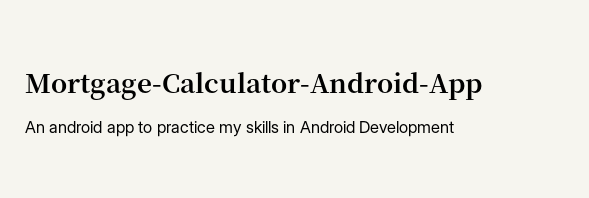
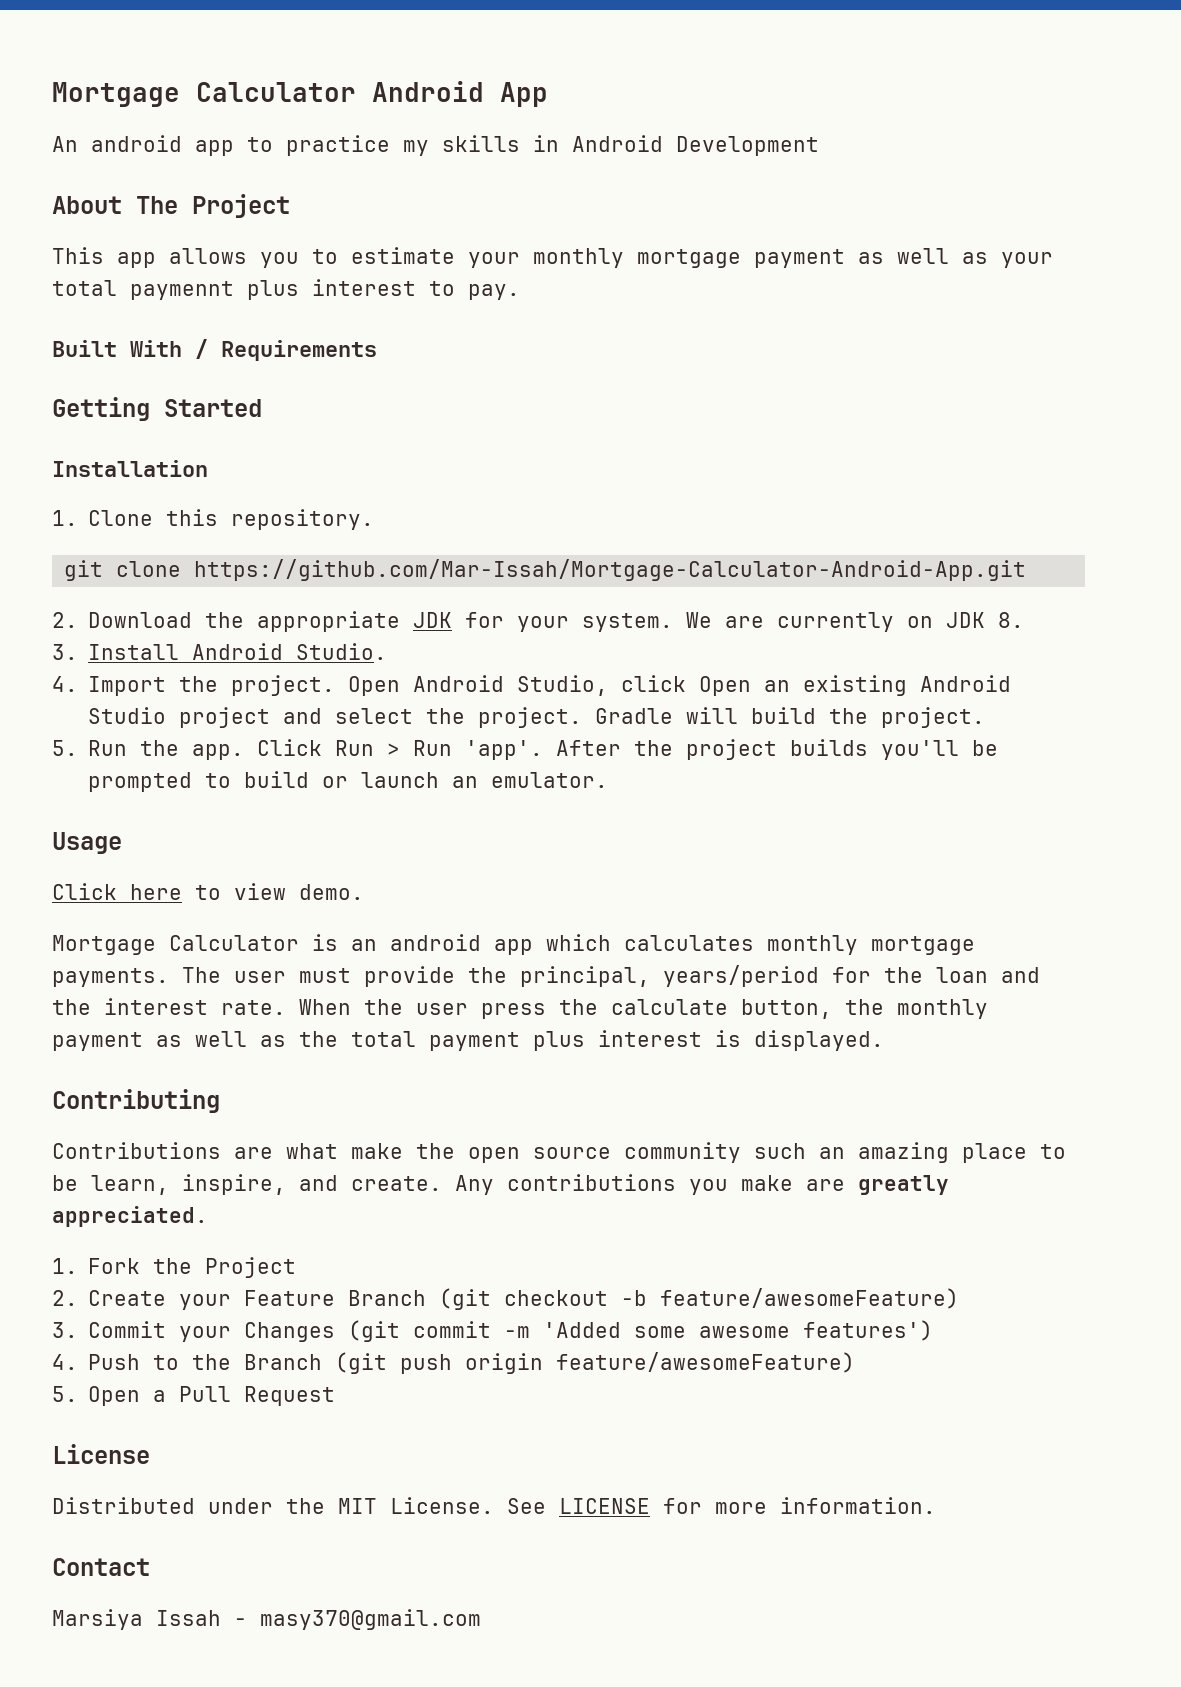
[25,72,482,100] Mortgage-Calculator-Android-App -> [52,81,548,107] Mortgage Calculator Android App
(455, 129) none -> [52,194,290,218] [52,247,1053,268] [52,279,520,300] [52,339,377,361] [52,397,262,421] [52,460,208,477] [52,509,375,530] [64,559,1027,581] [52,611,1025,632] [52,643,388,660] [52,675,1012,696] [88,707,986,728] [52,739,999,760] [88,771,609,792] [52,832,122,854] [52,883,364,900] [52,934,975,955] [52,965,1040,987] [52,998,988,1019] [52,1030,884,1051] [52,1089,220,1113] [52,1142,1066,1163] [52,1174,949,1195] [52,1206,208,1227] [52,1257,297,1278] [52,1288,960,1310] [52,1320,934,1342] [52,1352,856,1374] [52,1386,336,1406] [52,1444,150,1464] [52,1497,936,1514] [52,1558,150,1576] [52,1609,481,1630] // About The Project // This app allows you to estimate your monthly mortgage payment as well as your total paymennt plus interest to pay. // Built With / Requirements // Getting Started // Installation // 1. Clone this repository. // git clone https://github.com/Mar-Issah/Mortgage-Calculator-Android-App.git // 2. Download the appropriate JDK for your system. We are currently on JDK 8. // 3. Install Android Studio. // 4. Import the project. Open Android Studio, click Open an existing Android Studio project and select the project. Gradle will build the project. // 5. Run the app. Click Run > Run 'app'. After the project builds you'll be prompted to build or launch an emulator. // Usage // Click here to view demo. // Mortgage Calculator is an android app which calculates monthly mortgage payments. The user must provide the principal, years/period for the loan and the interest rate. When the user press the calculate button, the monthly payment as well as the total payment plus interest is displayed. // Contributing // Contributions are what make the open source community such an amazing place to be learn, inspire, and create. Any contributions you make are greatly appreciated. // 1. Fork the Project // 2. Create your Feature Branch (git checkout -b feature/awesomeFeature) // 3. Commit your Changes (git commit -m 'Added some awesome features') // 4. Push to the Branch (git push origin feature/awesomeFeature) // 5. Open a Pull Request // License // Distributed under the MIT License. See LICENSE for more information. // Contact // Marsiya Issah - masy370@gmail.com

